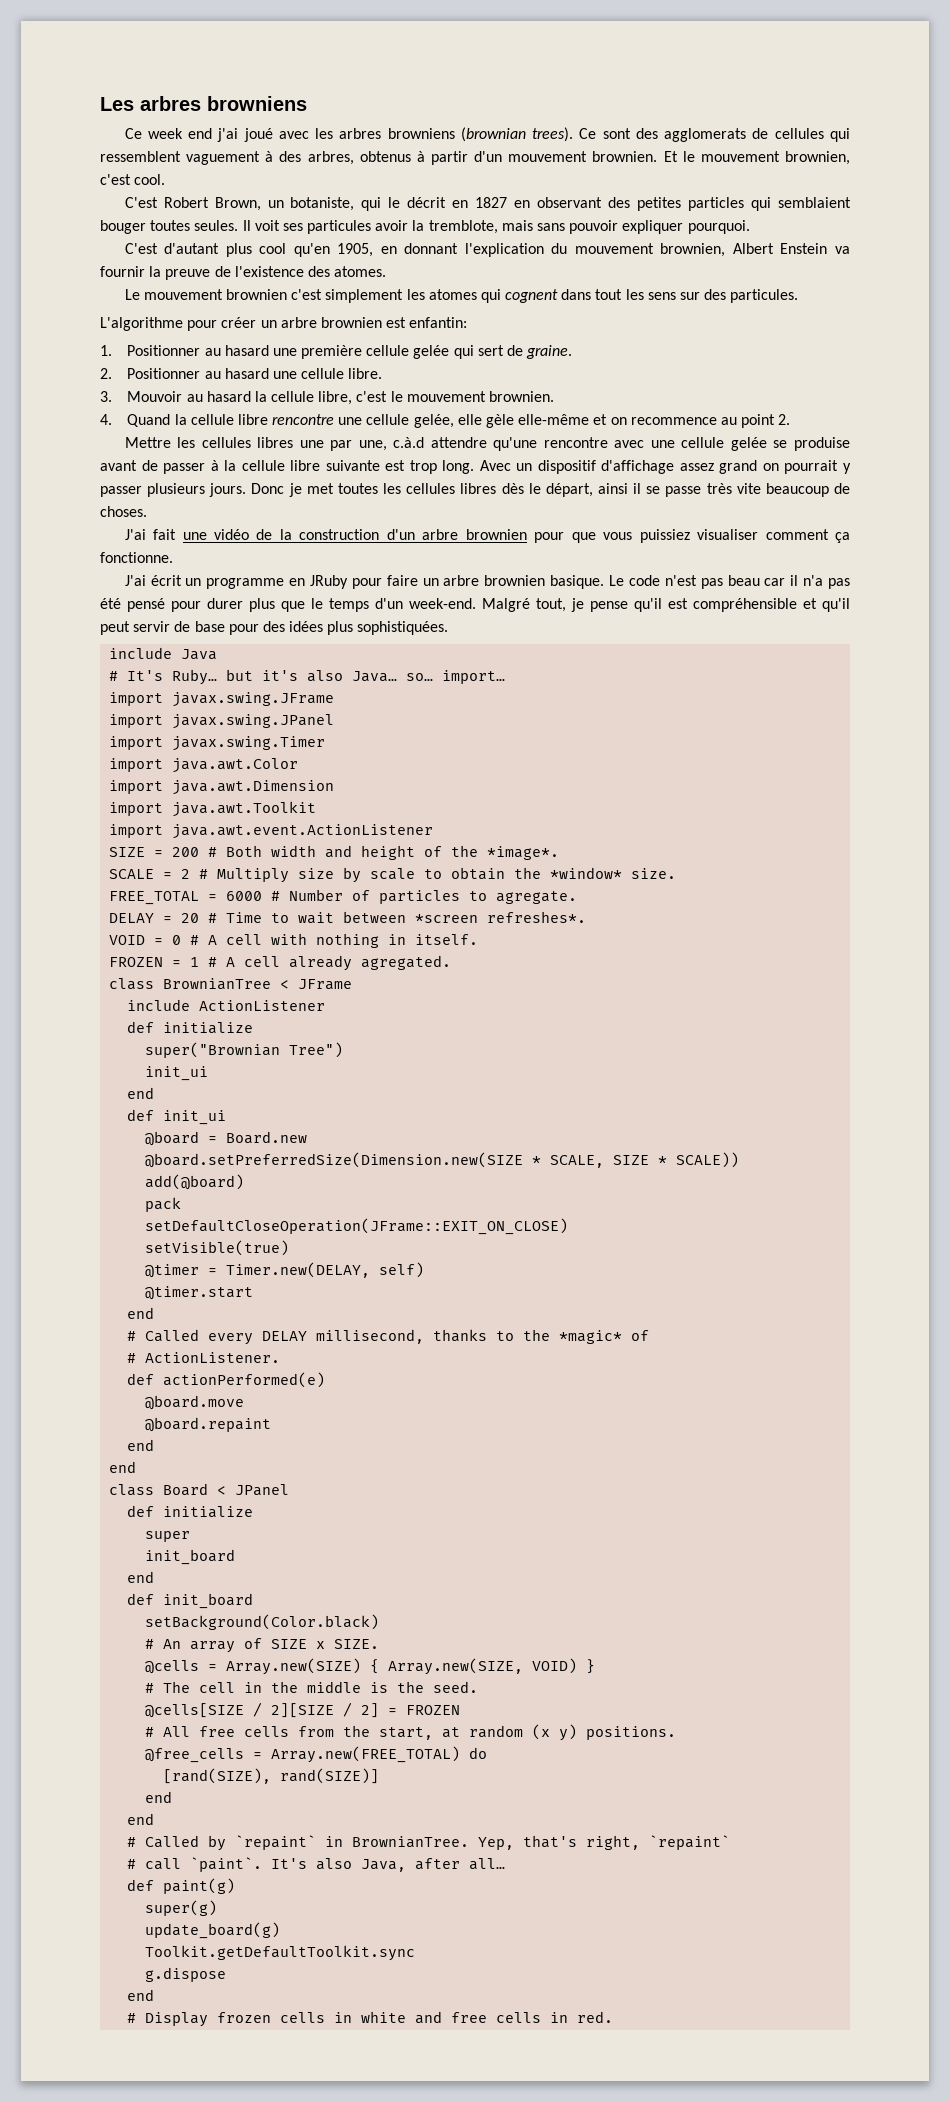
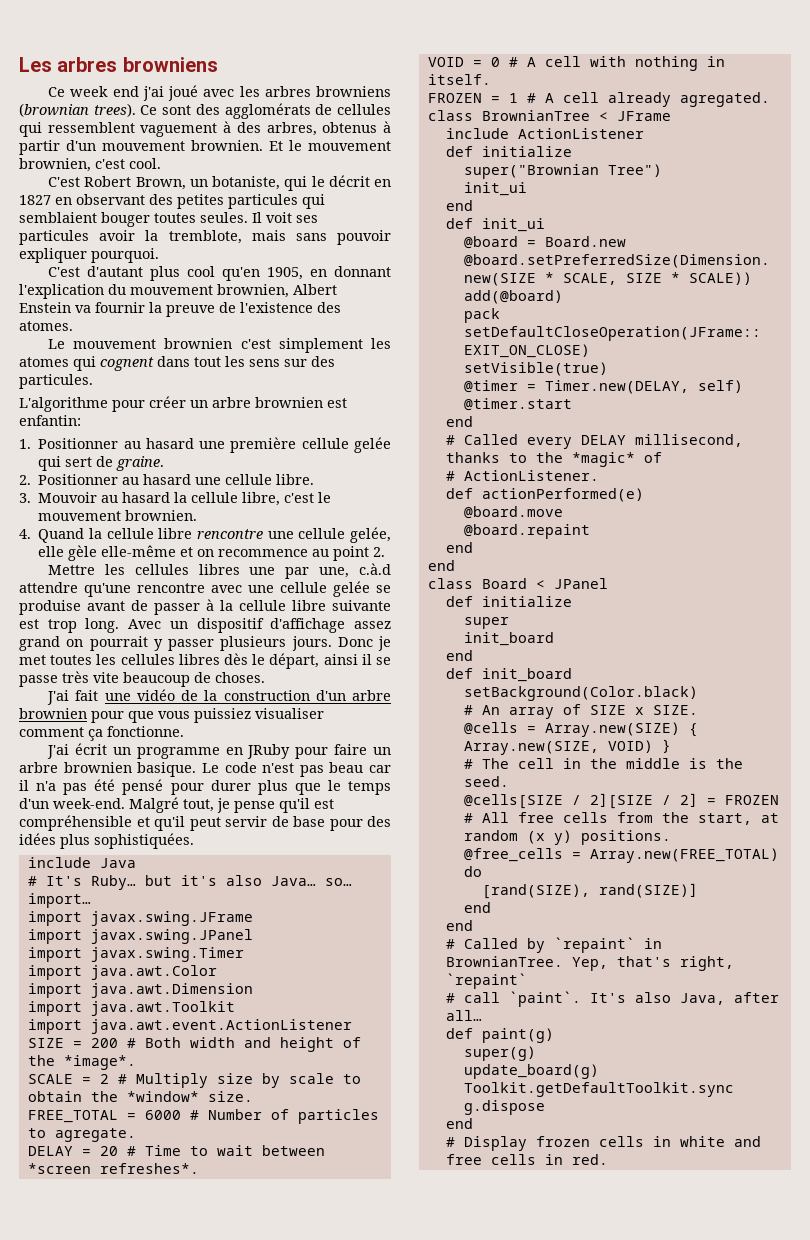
[664,128,747,142] agglomerats -> [224,103,311,119] agglomérats
[688,197,745,211] particles -> [228,194,298,209] particules

